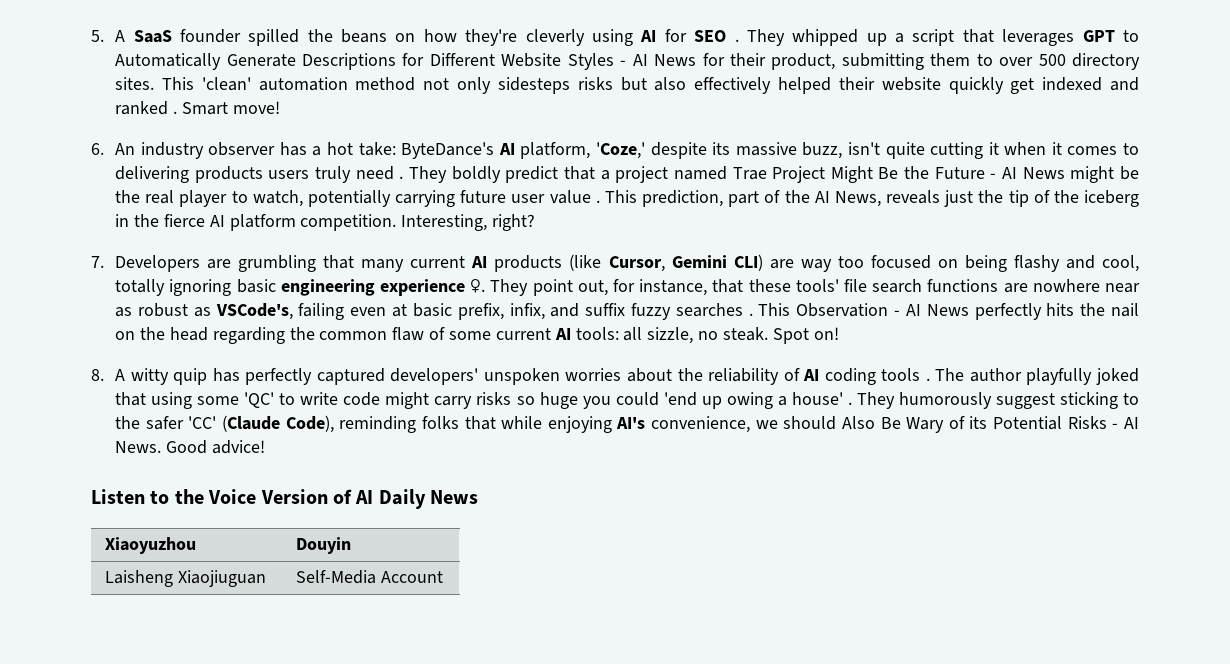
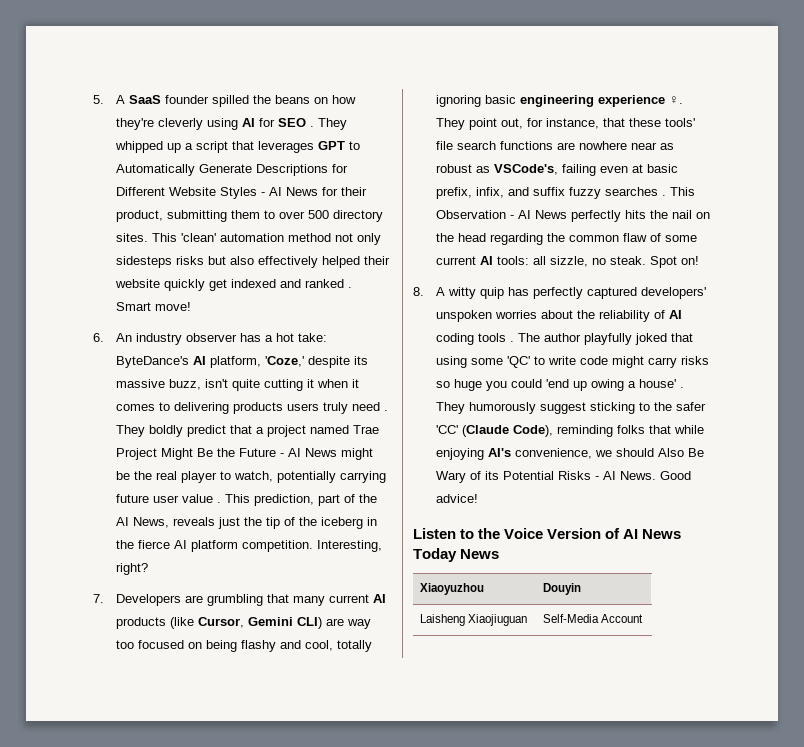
[378,489,426,509] Daily -> [642,529,682,539] [413,548,457,562] News Today

